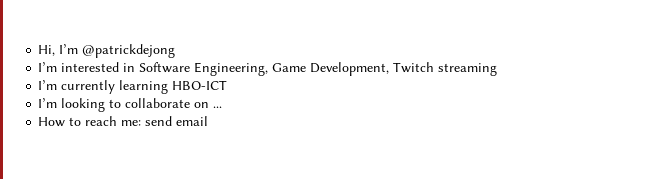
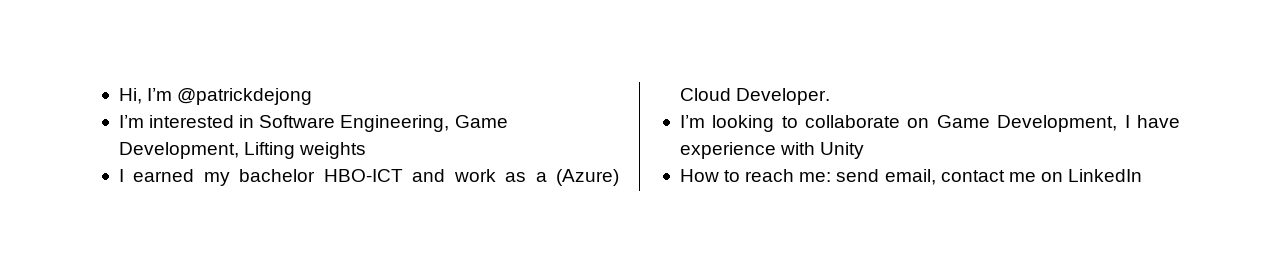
[393,62,498,76] [38,80,228,94] Twitch streaming // I’m currently learning HBO-ICT -> [244,142,367,159] [118,169,620,186] [679,88,831,105] Lifting weights // I earned my bachelor HBO-ICT and work as a (Azure) Cloud Developer.
[213,106,223,108] ... -> [936,115,1180,132] [679,142,865,159] Game Development, I have experience with Unity
[176,116,209,126] email -> [884,169,1143,185] email, contact me on LinkedIn

